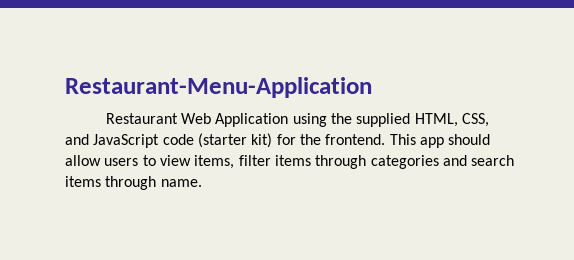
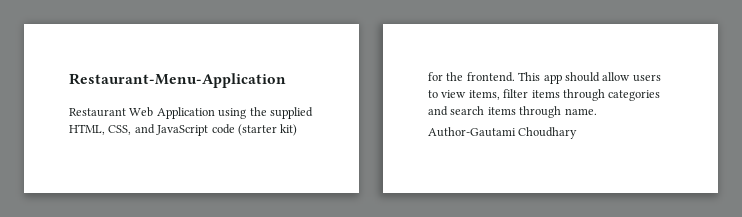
(202, 183) none -> [428,127,578,139] // Author-Gautami Choudhary

